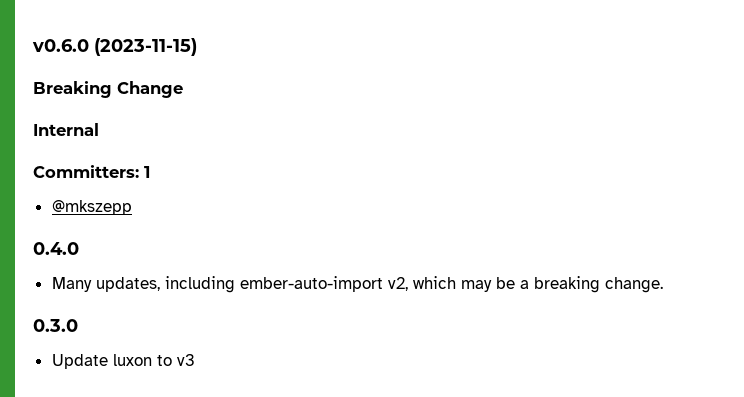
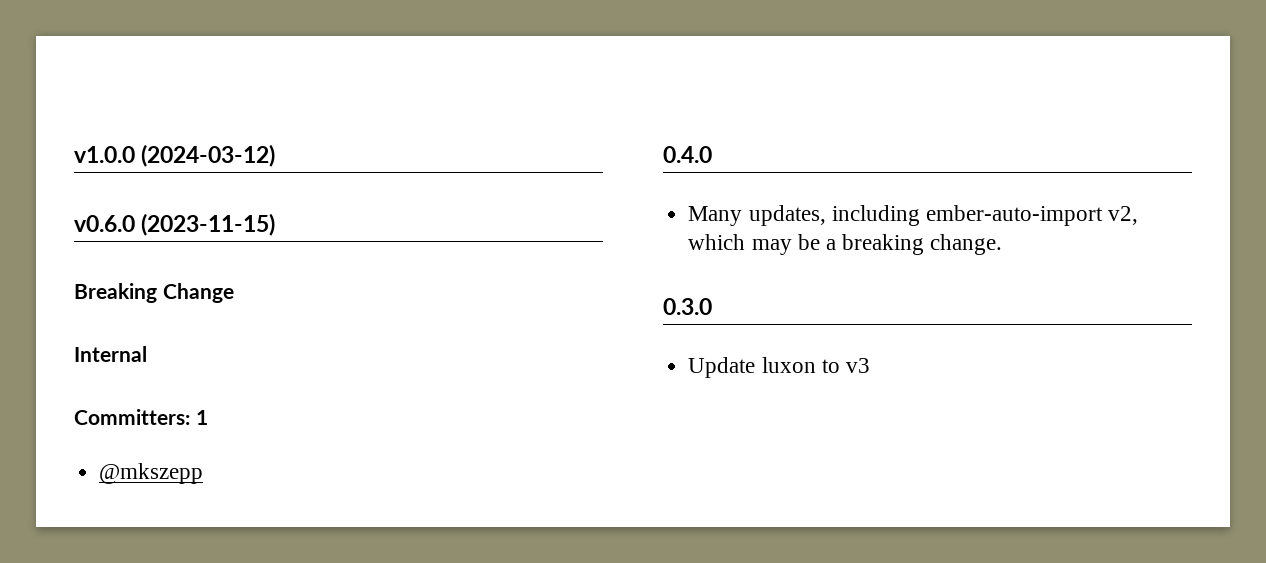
(32, 45) none -> [74,144,276,167] v1.0.0 (2024-03-12) //

